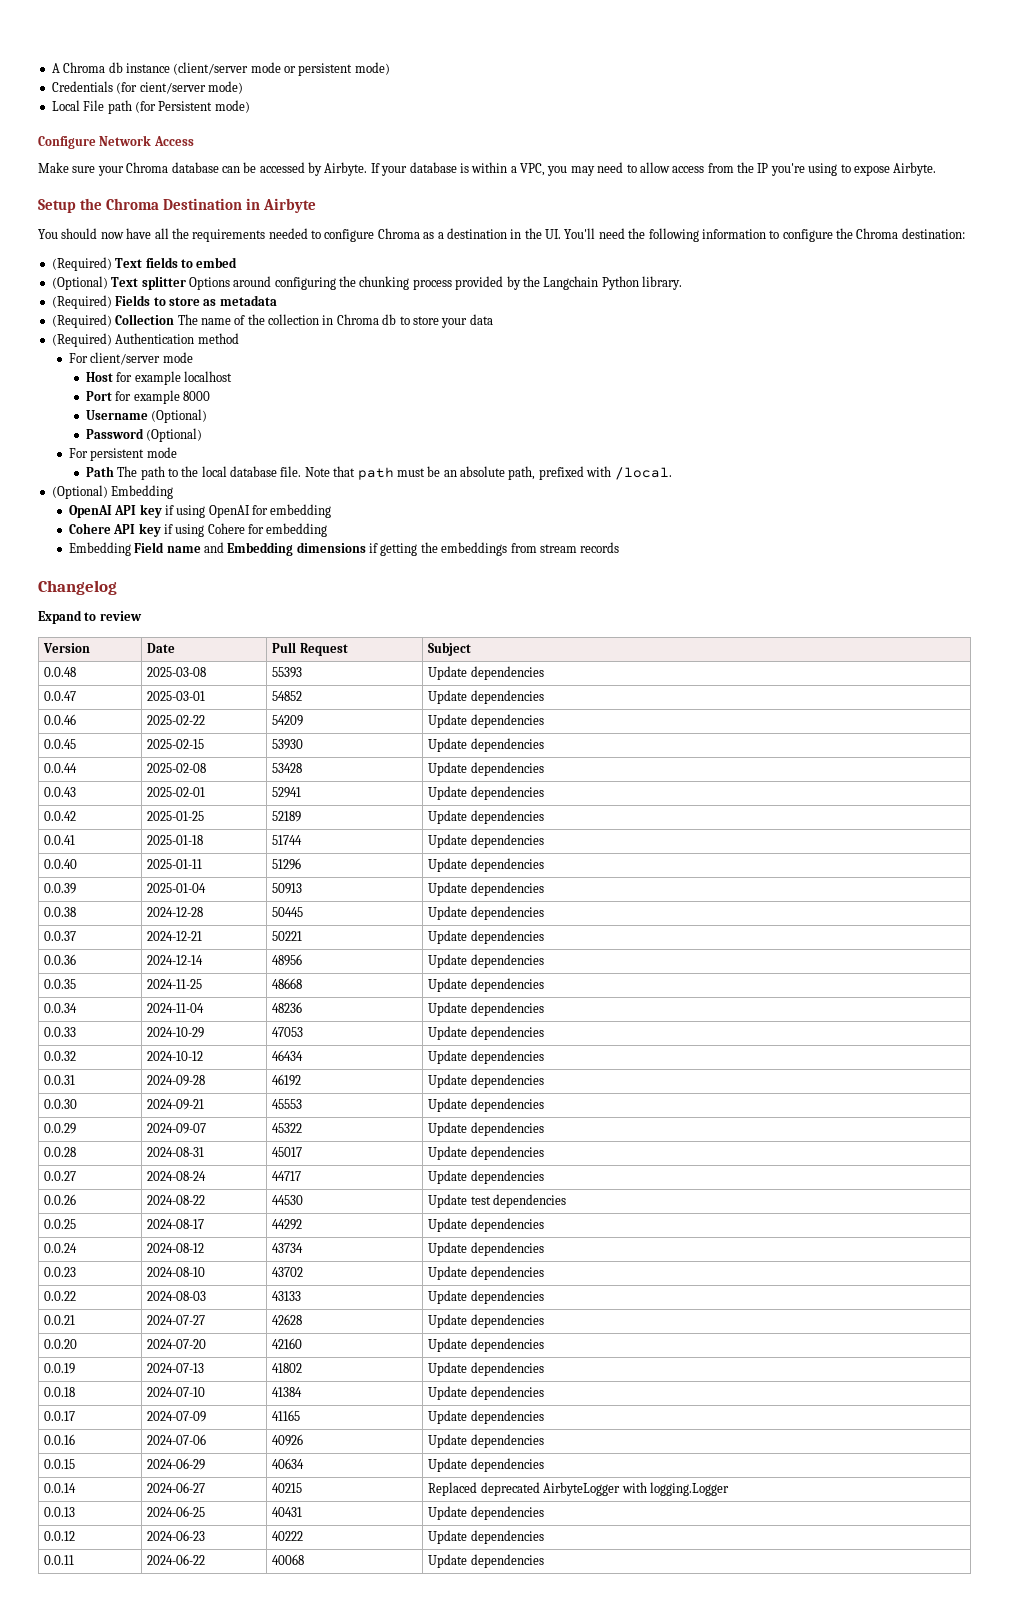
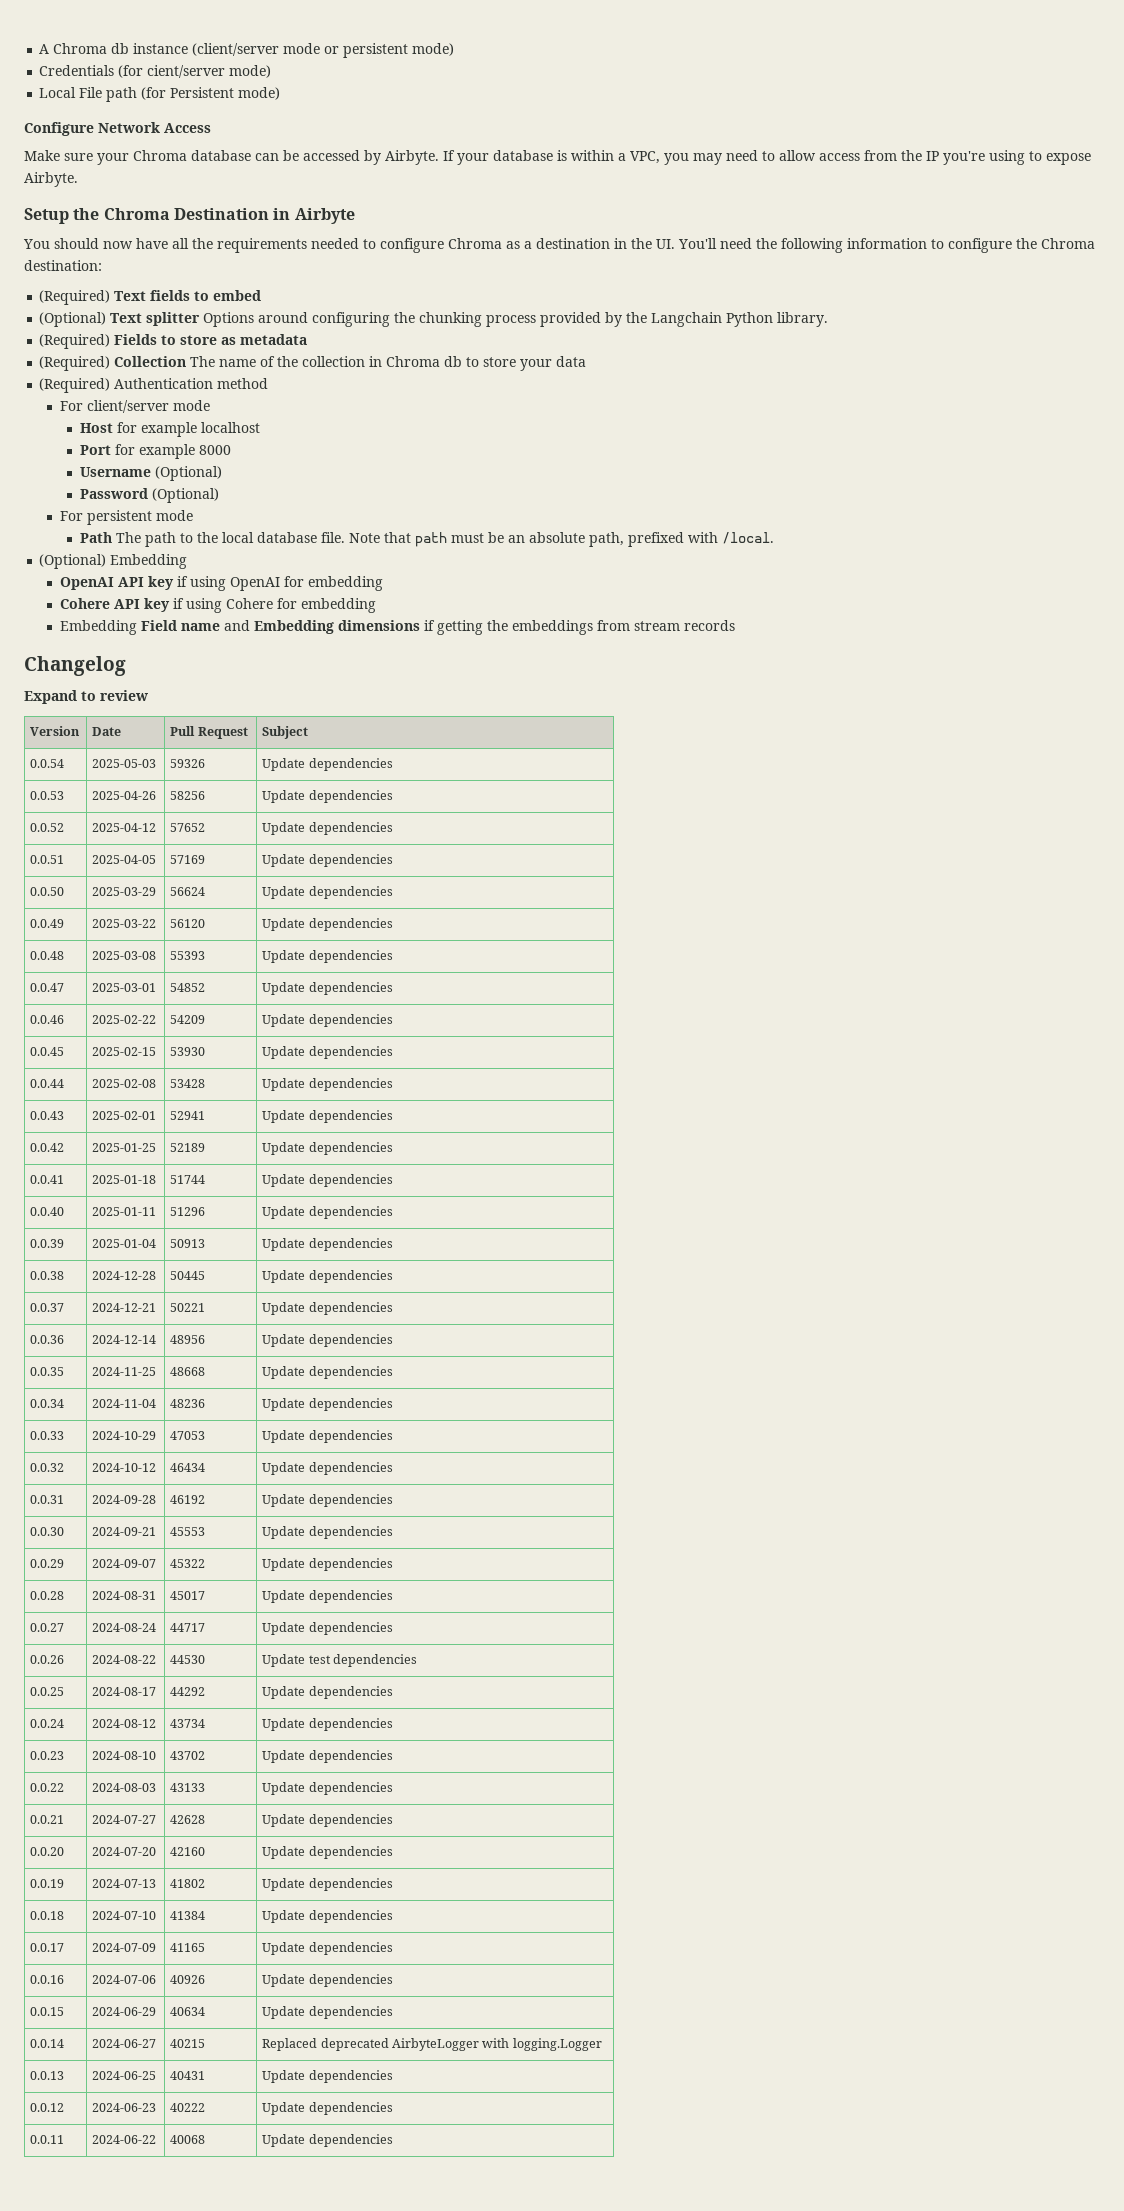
(472, 649) none -> [30,759,65,768] [92,759,157,768] [170,759,206,768] [262,758,393,771] [30,791,65,800] [92,791,157,800] [170,791,206,800] [262,790,393,803] [30,823,65,832] [92,823,157,832] [170,823,206,832] [262,822,393,835] [30,855,65,864] [92,855,157,864] [170,855,206,864] [262,854,393,867] [30,887,65,896] [92,887,157,896] [170,887,206,896] [262,886,393,899] [30,919,65,928] [92,919,157,928] [170,919,206,928] [262,918,393,931] // 0.0.54 | 2025-05-03 | 59326 | Update dependencies // 0.0.53 | 2025-04-26 | 58256 | Update dependencies // 0.0.52 | 2025-04-12 | 57652 | Update dependencies // 0.0.51 | 2025-04-05 | 57169 | Update dependencies // 0.0.50 | 2025-03-29 | 56624 | Update dependencies // 0.0.49 | 2025-03-22 | 56120 | Update dependencies

